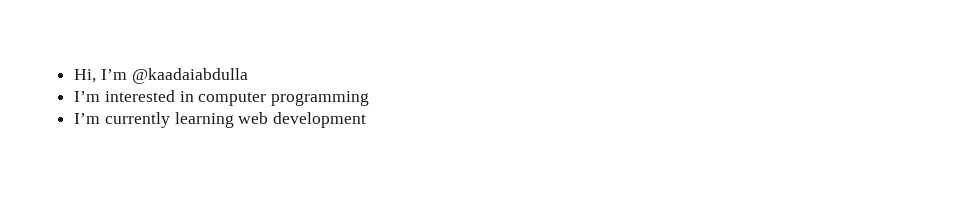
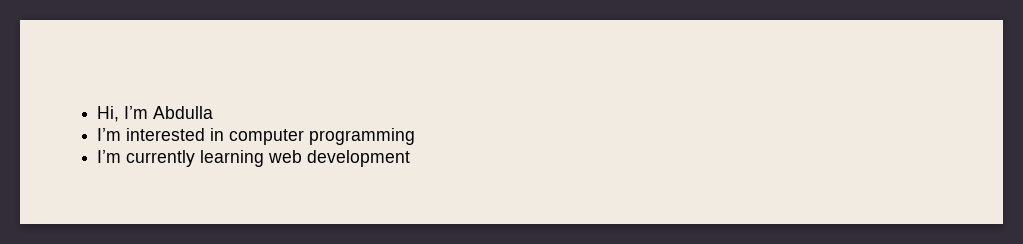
[131,68,248,84] @kaadaiabdulla -> [153,106,214,119] Abdulla

